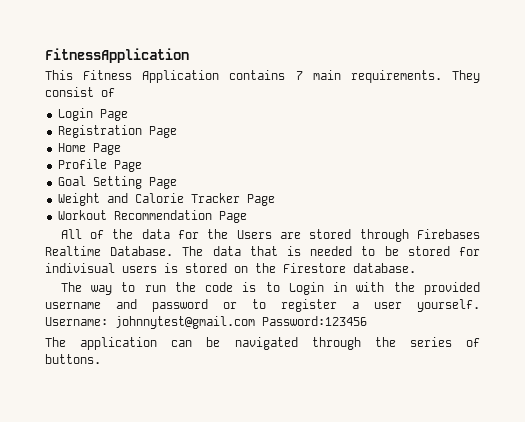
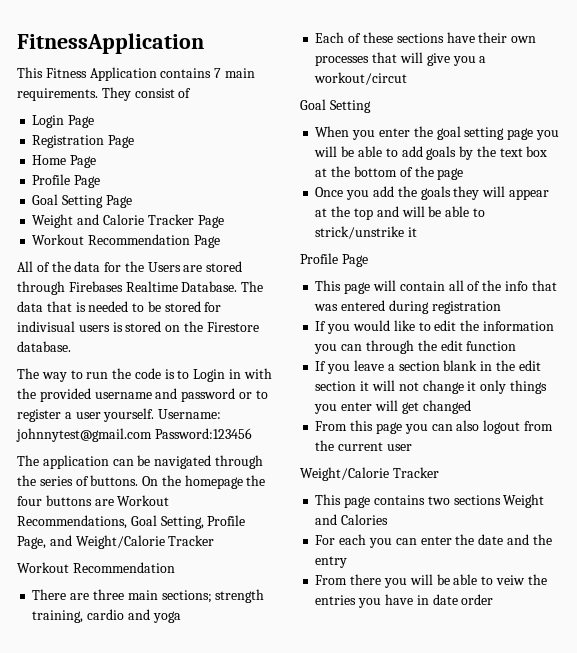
(101, 359) none -> [142,475,266,489] [17,495,170,506] [17,515,246,529] [17,535,215,549] [17,562,175,573] [32,589,265,603] [32,609,181,623] [315,32,537,43] [315,52,487,66] [314,72,408,85] [300,99,371,113] [315,126,559,140] [314,146,548,160] [315,166,464,180] [315,186,549,200] [315,206,485,220] [315,226,418,239] [300,253,368,267] [315,280,557,294] [314,300,501,314] [315,320,554,334] [314,340,517,354] [315,360,541,374] [315,380,547,394] [314,400,471,414] [315,420,553,434] [315,440,412,451] [300,467,439,481] [315,494,545,508] [315,514,389,525] [315,534,552,548] [315,556,348,568] [315,574,547,588] [315,594,494,608] On the homepage the four buttons are Workout Recommendations, Goal Setting, Profile Page, and Weight/Calorie Tracker // Workout Recommendation // There are three main sections; strength training, cardio and yoga // Each of these sections have their own processes that will give you a workout/circut // Goal Setting // When you enter the goal setting page you will be able to add goals by the text box at the bottom of the page // Once you add the goals they will appear at the top and will be able to strick/unstrike it // Profile Page // This page will contain all of the info that was entered during registration // If you would like to edit the information you can through the edit function // If you leave a section blank in the edit section it will not change it only things you enter will get changed // From this page you can also logout from the current user // Weight/Calorie Tracker // This page contains two sections Weight and Calories // For each you can enter the date and the entry // From there you will be able to veiw the entries you have in date order

